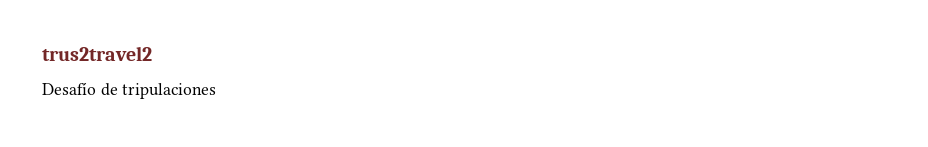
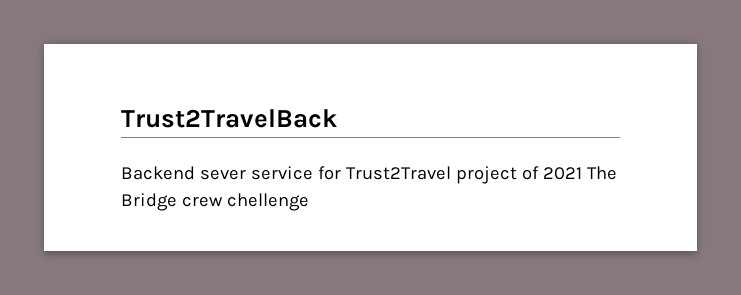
[42,46,152,61] [42,82,217,99] trus2travel2 // Desafío de tripulaciones -> [121,109,337,128] [121,166,617,184] [121,193,309,211] Trust2TravelBack // Backend sever service for Trust2Travel project of 2021 The Bridge crew chellenge

